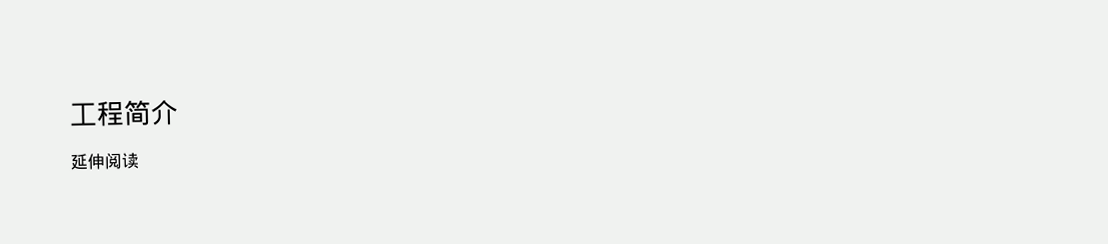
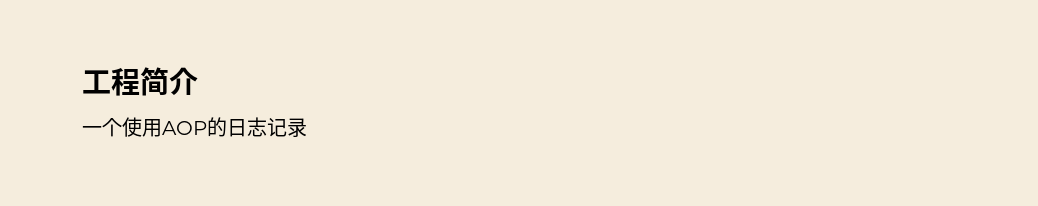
[70,152,139,171] 延伸阅读 -> [82,117,307,137] 一个使用AOP的日志记录

